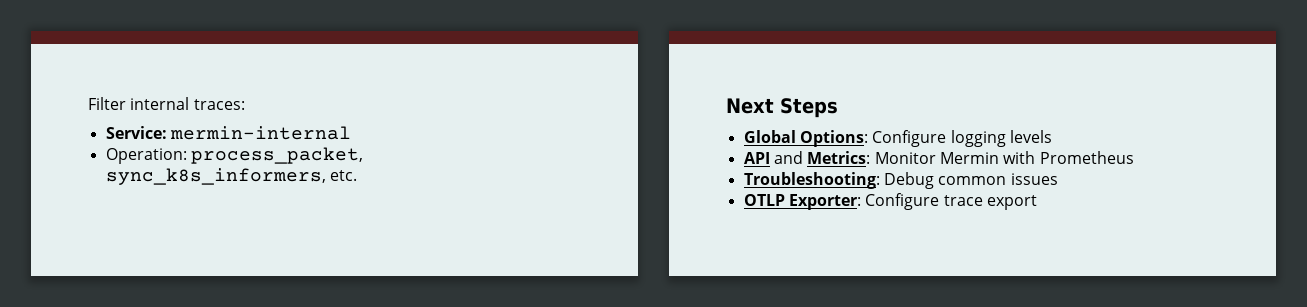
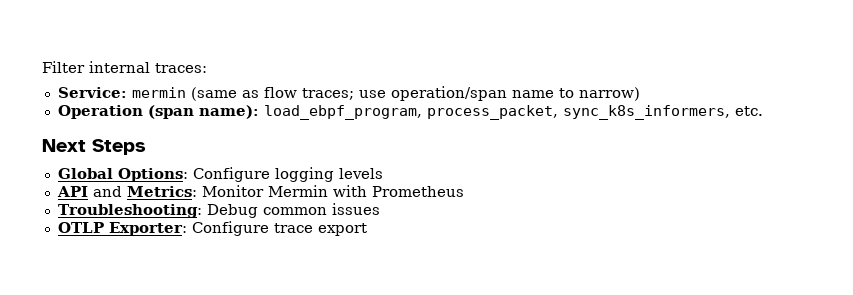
[169,126,351,140] [105,148,187,164] mermin-internal // Operation: -> [131,86,640,101] [57,105,422,120] mermin (same as flow traces; use operation/span name to narrow) // Operation (span name): load_ebpf_program,

